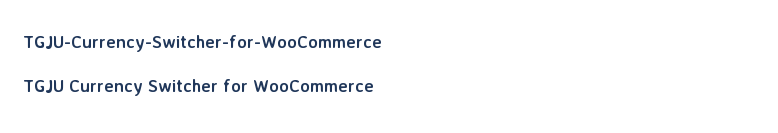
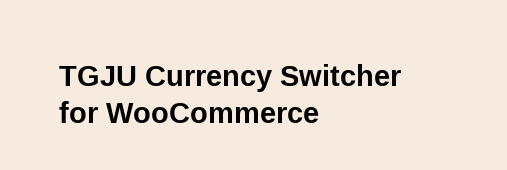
[23,35,382,52] TGJU-Currency-Switcher-for-WooCommerce // -> (59, 76) none

